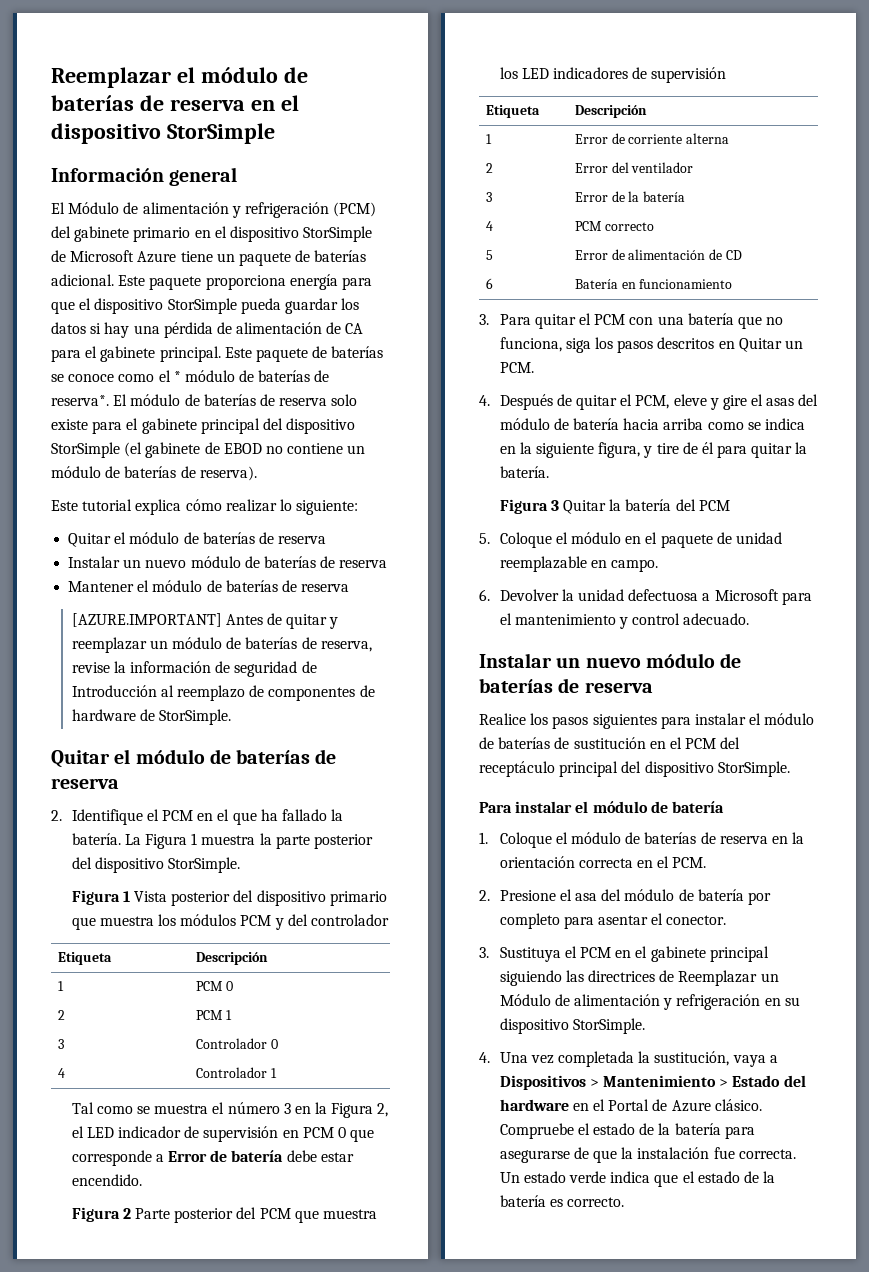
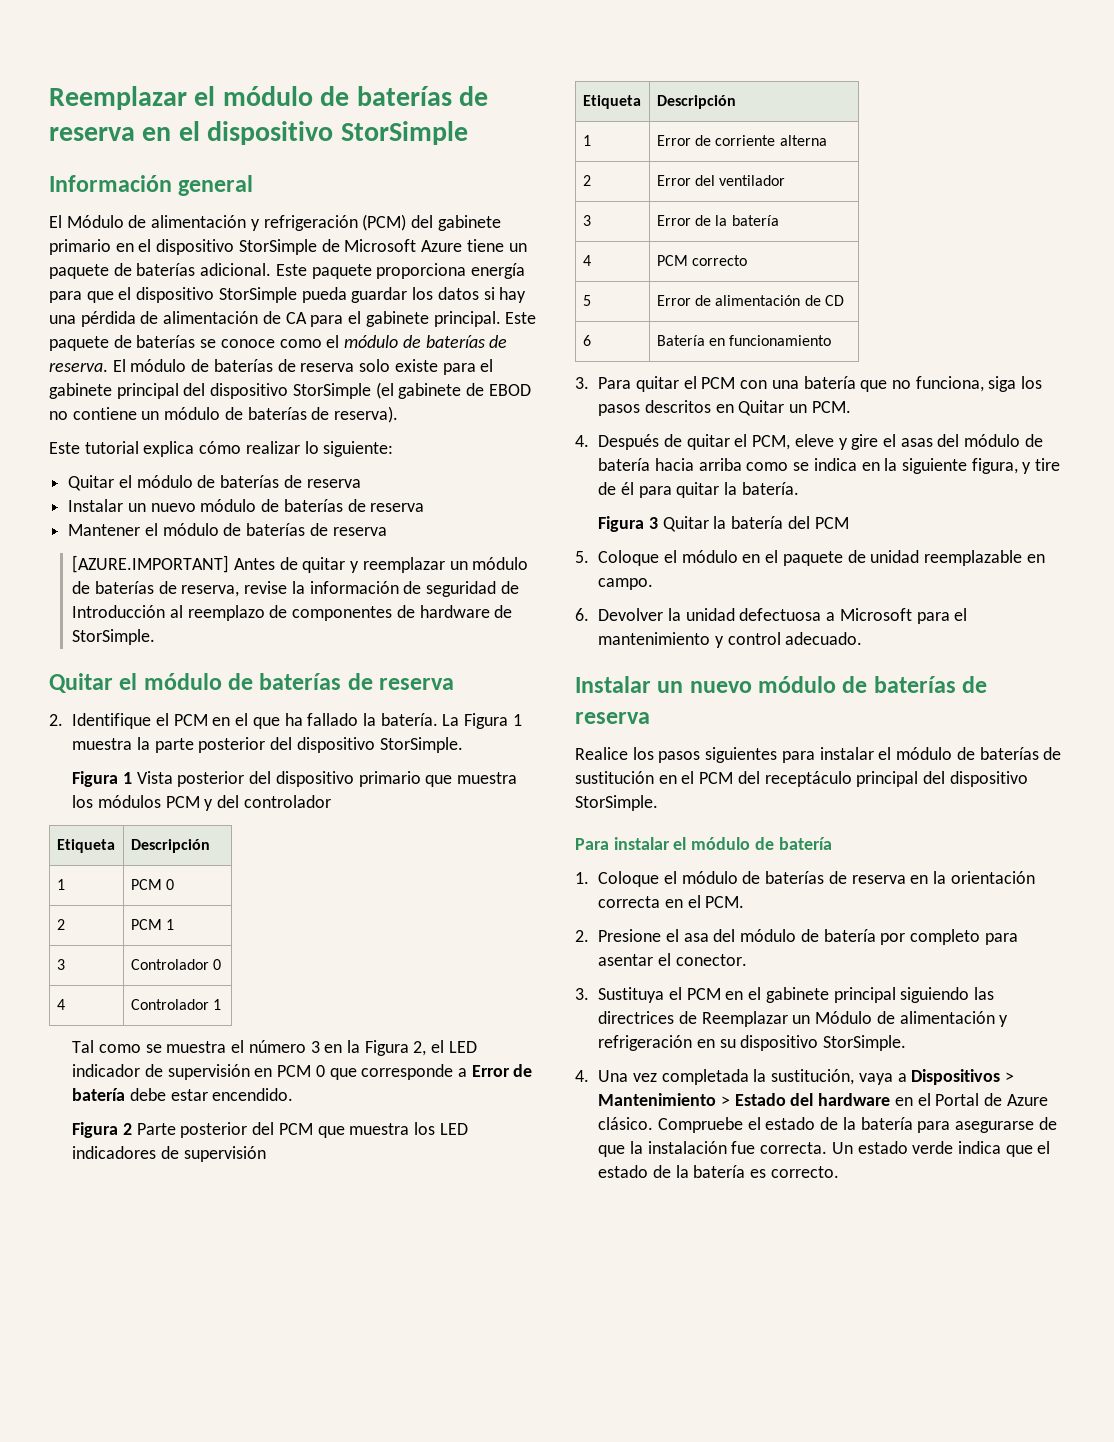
[173,370,330,382] [51,395,109,406] * módulo de baterías de reserva*. -> [344,335,508,348] [49,363,108,372] módulo de baterías de reserva.

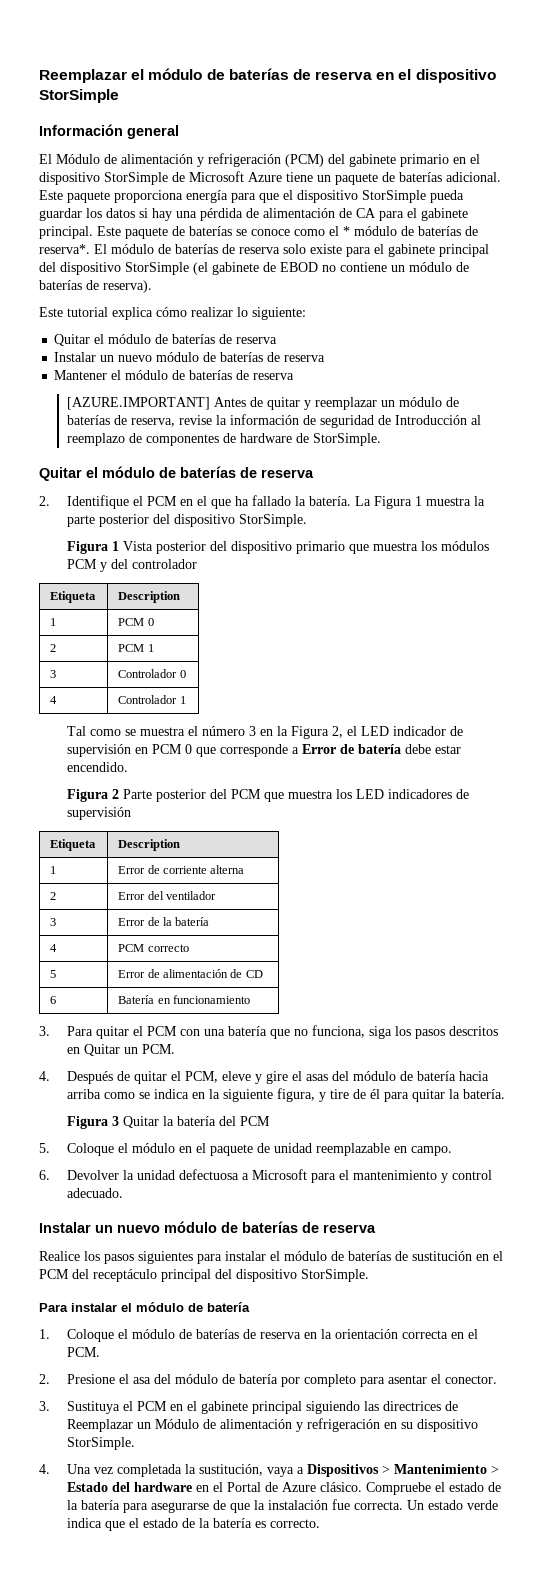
[344,335,508,348] [49,363,108,372] módulo de baterías de reserva. -> [343,226,478,236] [39,244,90,254] * módulo de baterías de reserva*.
[130,839,210,853] Descripción -> [118,591,181,603] Description
[656,95,736,109] Descripción -> [118,839,181,851] Description

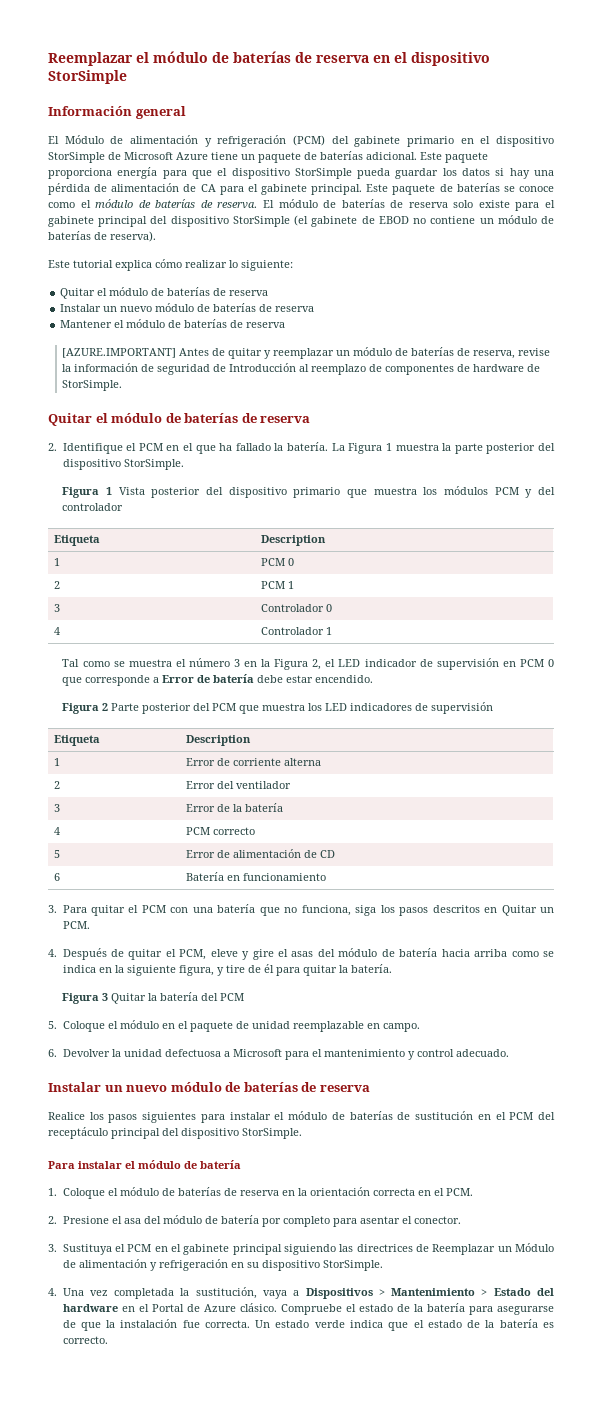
[343,226,478,236] [39,244,90,254] * módulo de baterías de reserva*. -> [95,199,258,209] módulo de baterías de reserva.

